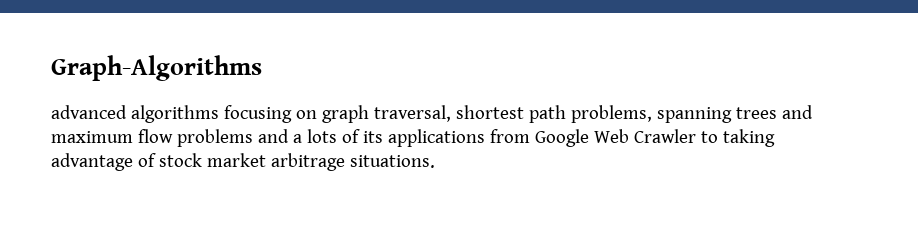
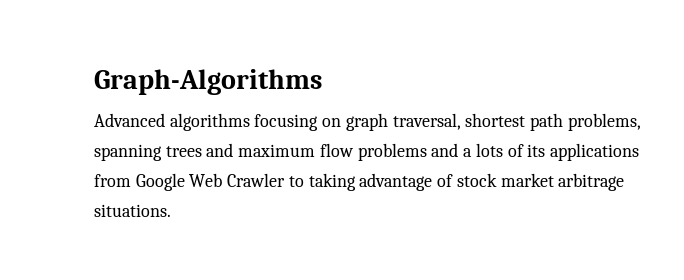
[51,105,127,119] advanced -> [94,113,165,127] Advanced

